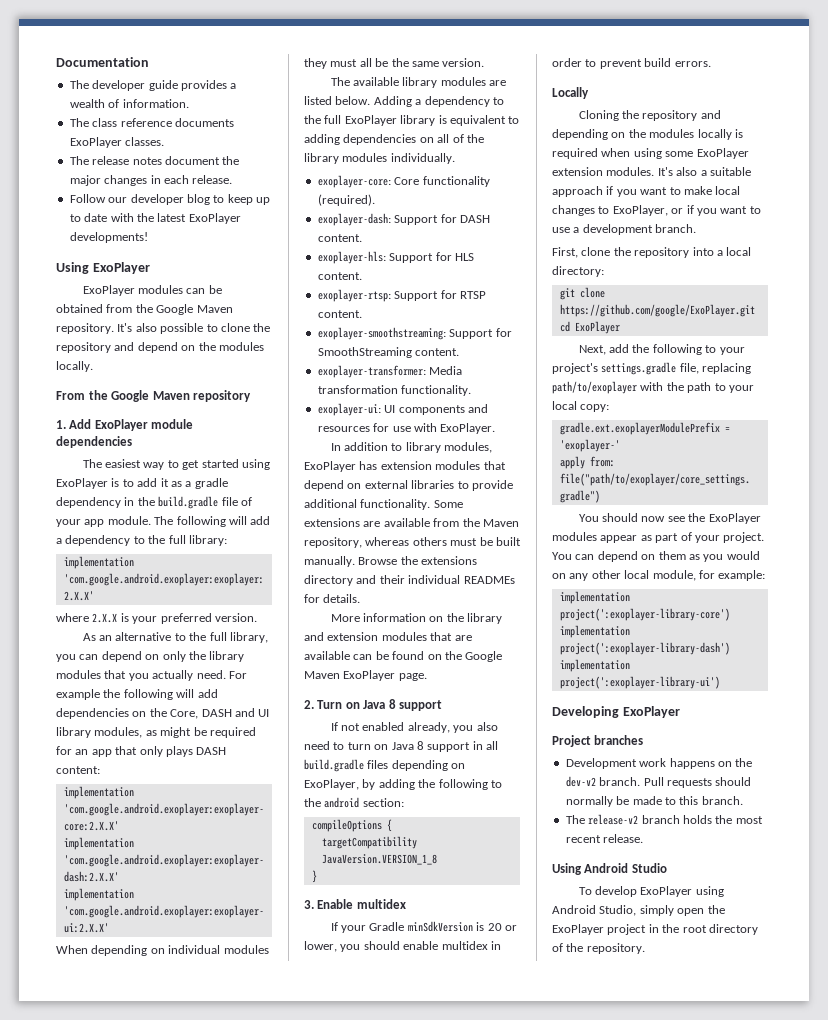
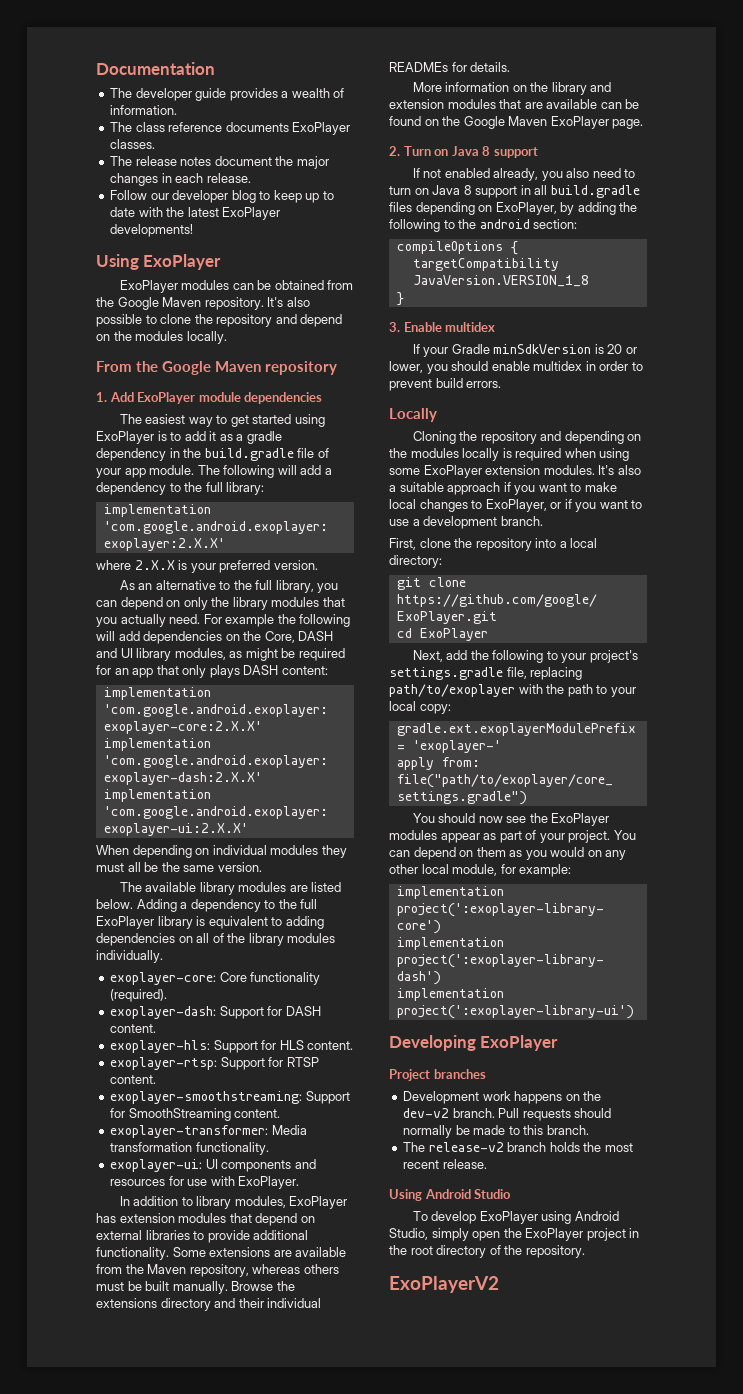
(645, 948) none -> [389,1276,499,1293] // ExoPlayerV2

